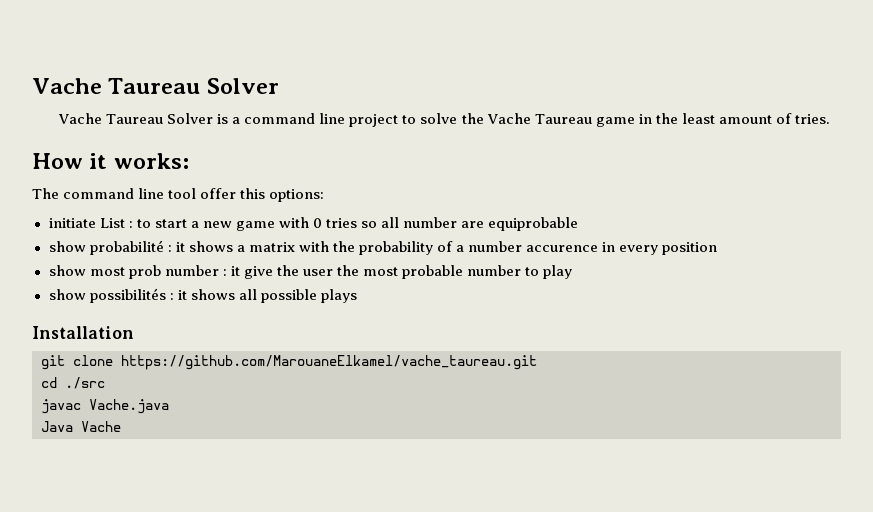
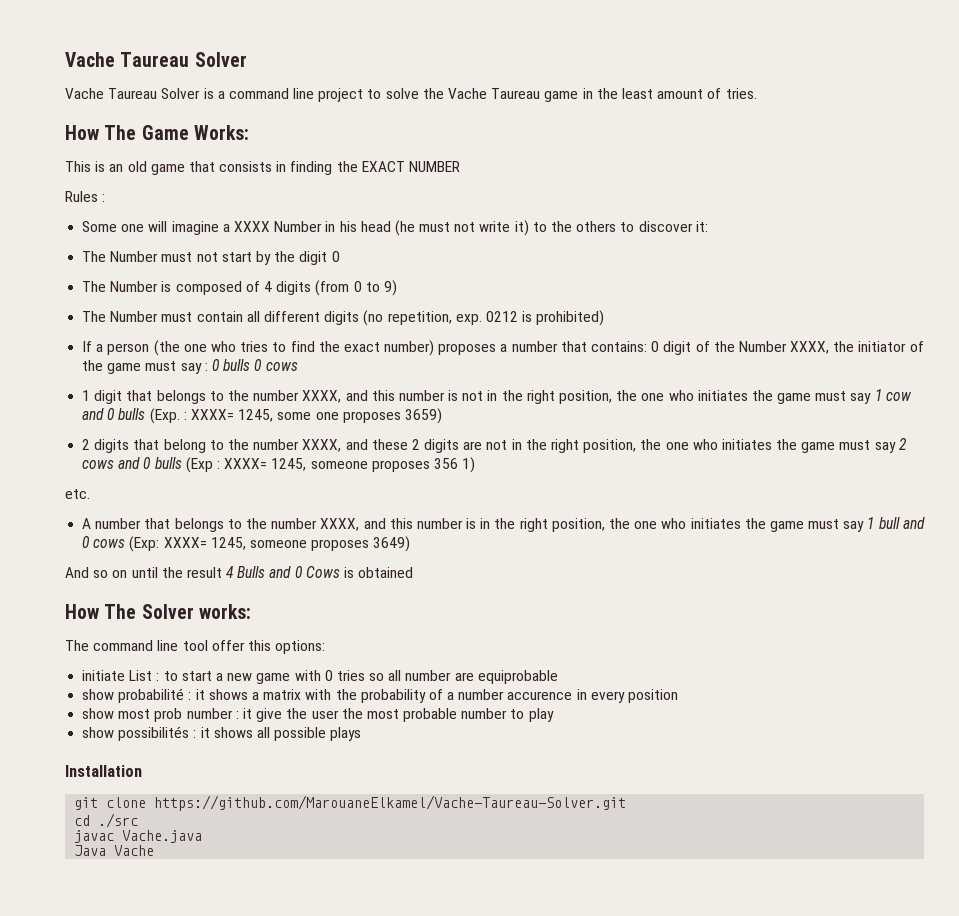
[89,153,108,169] it -> [104,125,249,140] [65,161,461,175] [65,191,106,202] [82,220,708,236] [82,251,340,265] [82,280,397,296] [82,310,605,326] [82,340,924,356] [82,359,298,374] [82,389,912,404] [82,408,442,424] [82,438,907,453] [82,457,476,473] [65,489,90,499] [82,517,925,532] [82,536,411,552] [65,566,414,578] [65,604,194,619] The Game Works: // This is an old game that consists in finding the EXACT NUMBER // Rules : // Some one will imagine a XXXX Number in his head (he must not write it) to the others to discover it: // The Number must not start by the digit 0 // The Number is composed of 4 digits (from 0 to 9) // The Number must contain all different digits (no repetition, exp. 0212 is prohibited) // If a person (the one who tries to find the exact number) proposes a number that contains: 0 digit of the Number XXXX, the initiator of the game must say : 0 bulls 0 cows // 1 digit that belongs to the number XXXX, and this number is not in the right position, the one who initiates the game must say 1 cow and 0 bulls (Exp. : XXXX= 1245, some one proposes 3659) // 2 digits that belong to the number XXXX, and these 2 digits are not in the right position, the one who initiates the game must say 2 cows and 0 bulls (Exp : XXXX= 1245, someone proposes 356 1) // etc. // A number that belongs to the number XXXX, and this number is in the right position, the one who initiates the game must say 1 bull and 0 cows (Exp: XXXX= 1245, someone proposes 3649) // And so on until the result 4 Bulls and 0 Cows is obtained // How The Solver
[121,355,537,370] https://github.com/MarouaneElkamel/vache_taureau.git -> [154,795,627,811] https://github.com/MarouaneElkamel/Vache-Taureau-Solver.git

